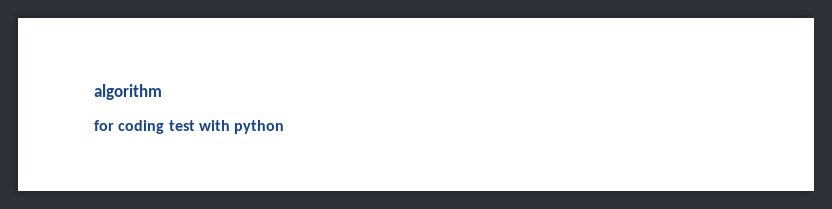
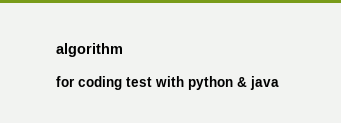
(285, 127) none -> [237,76,279,90] & java

